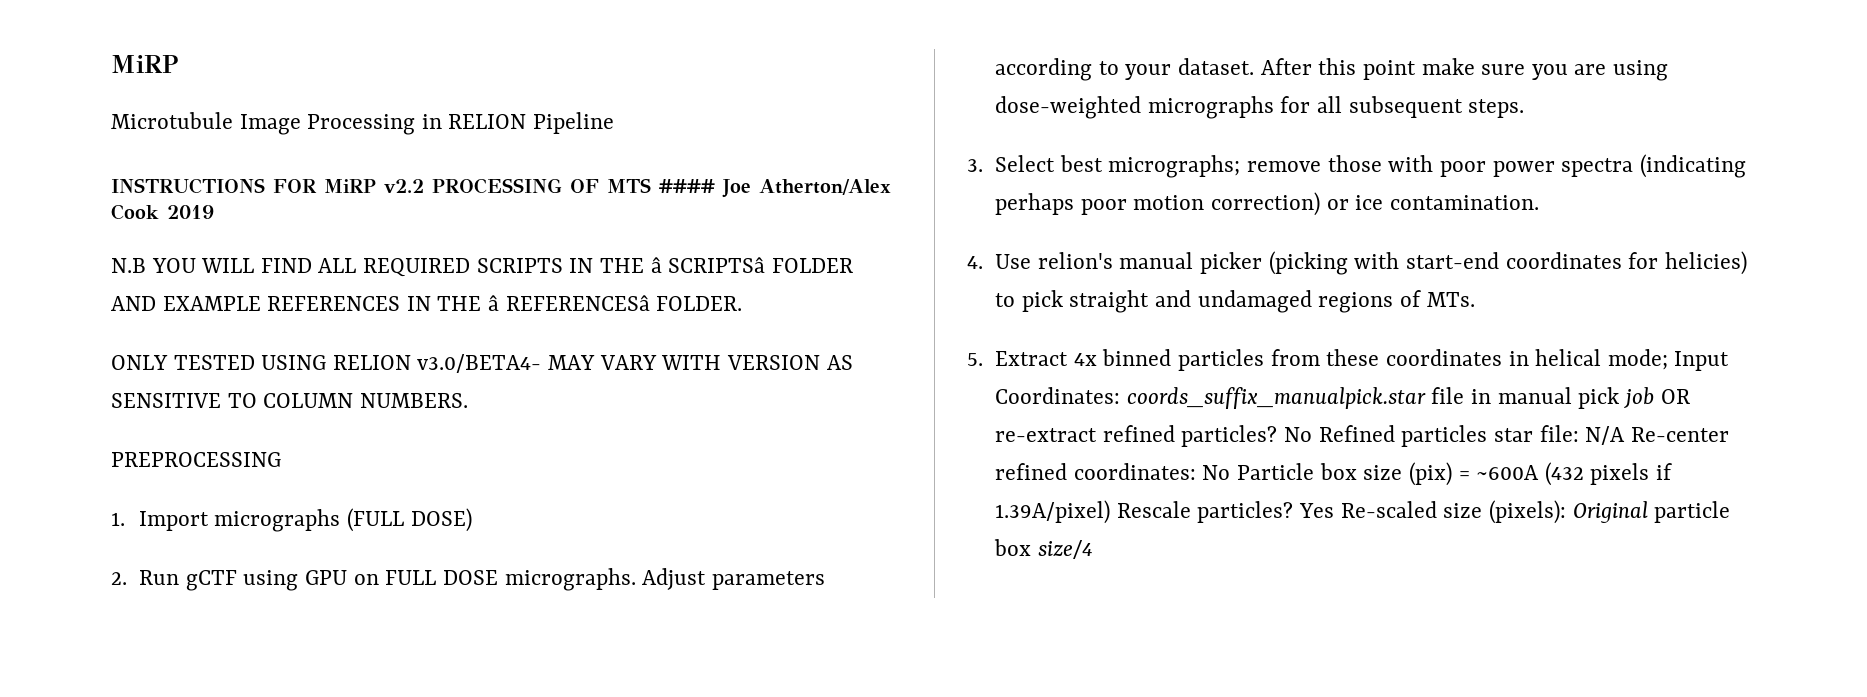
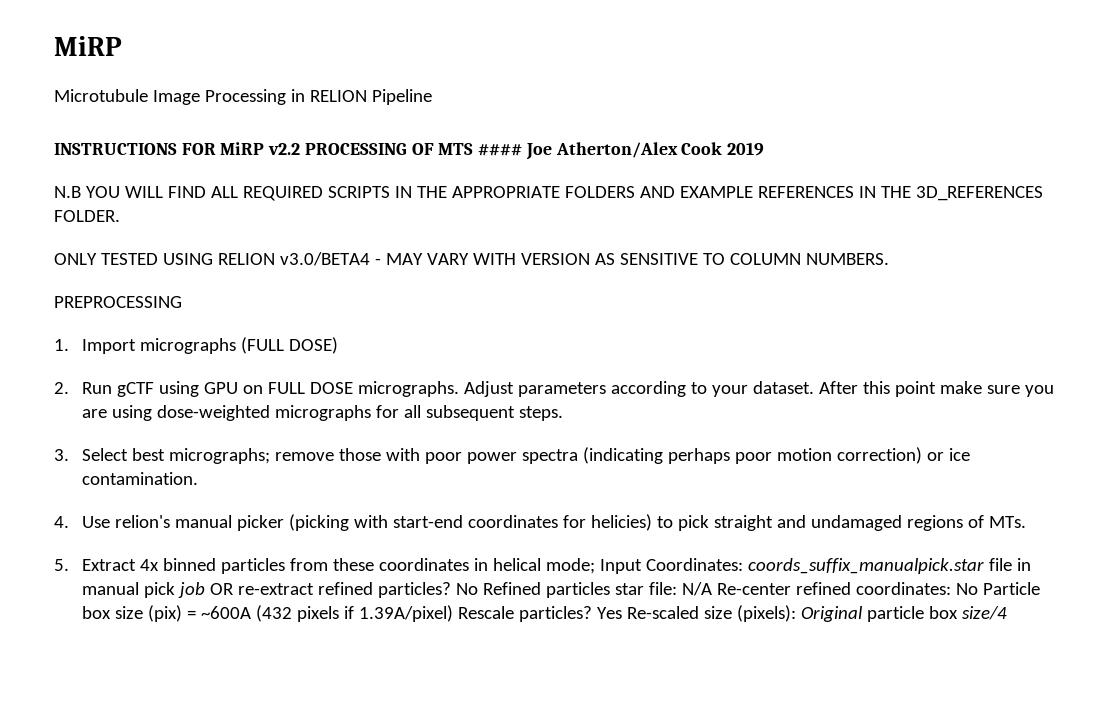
[650,257,853,273] â SCRIPTSâ FOLDER -> [451,186,635,198] APPROPRIATE FOLDERS
[488,295,650,311] â REFERENCESâ -> [915,186,1043,201] 3D_REFERENCES
[417,354,542,373] v3.0/BETA4- -> [279,252,381,266] v3.0/BETA4 -

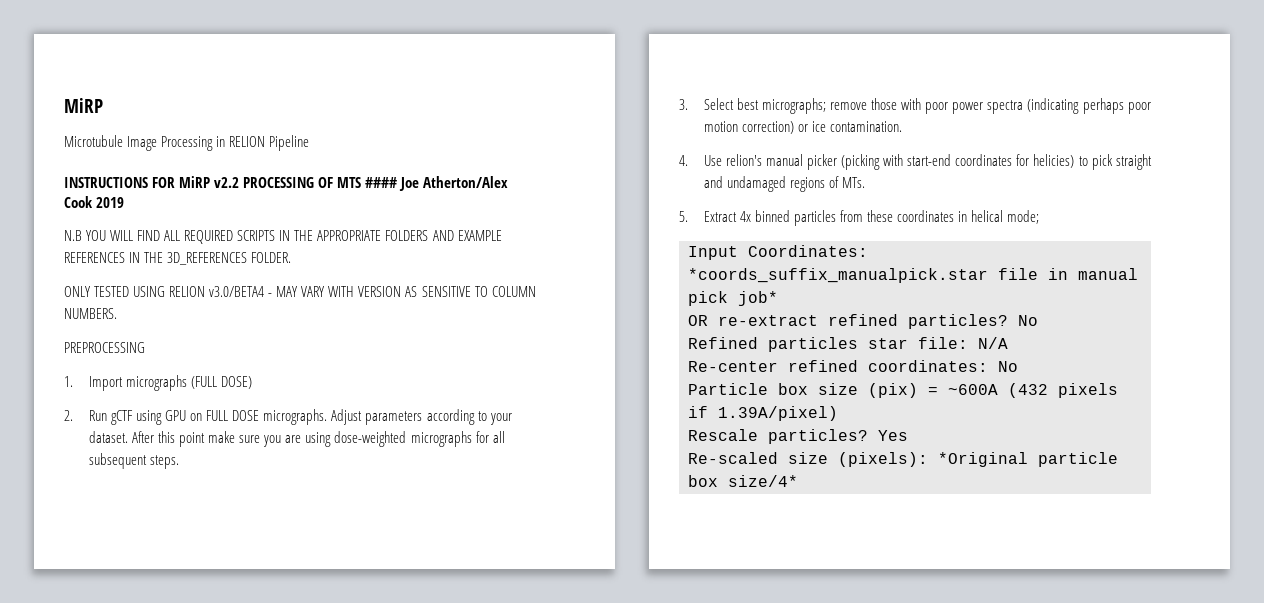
(595, 566) none -> (1040, 217) //
[747,558,984,574] coords_suffix_manualpick.star -> [688,268,988,283] *coords_suffix_manualpick.star
[177,582,205,598] job -> [738,291,778,306] job* //
(478, 589) none -> (1038, 320) //
(712, 589) none -> (1008, 343) //
(978, 589) none -> (1018, 366) //
(453, 613) none -> (838, 413) //
(622, 613) none -> (908, 435) //
[800,606,863,622] Original -> [938,452,1028,467] *Original
[961,606,1007,620] size/4 -> [728,475,798,487] size/4*

